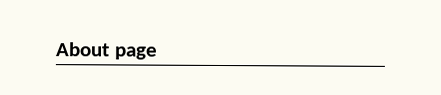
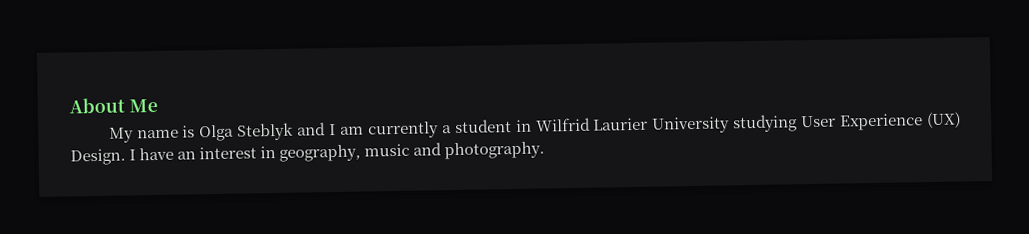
[113,46,158,60] page -> [128,98,158,113] [108,111,961,143] [70,141,546,166] Me // My name is Olga Steblyk and I am currently a student in Wilfrid Laurier University studying User Experience (UX) Design. I have an interest in geography, music and photography.

